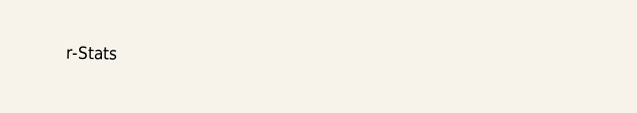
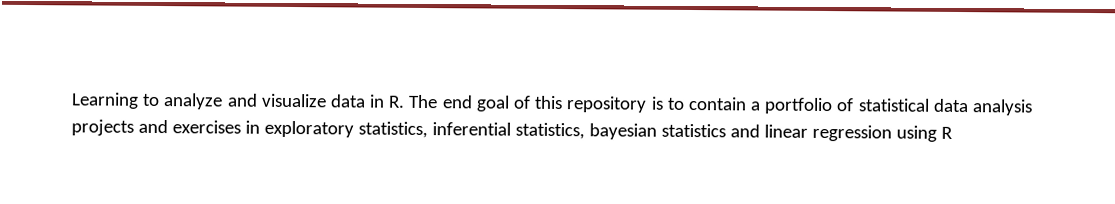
[65,45,118,61] r-Stats -> [71,92,1033,116] [71,119,953,142] Learning to analyze and visualize data in R. The end goal of this repository is to contain a portfolio of statistical data analysis projects and exercises in exploratory statistics, inferential statistics, bayesian statistics and linear regression using R

